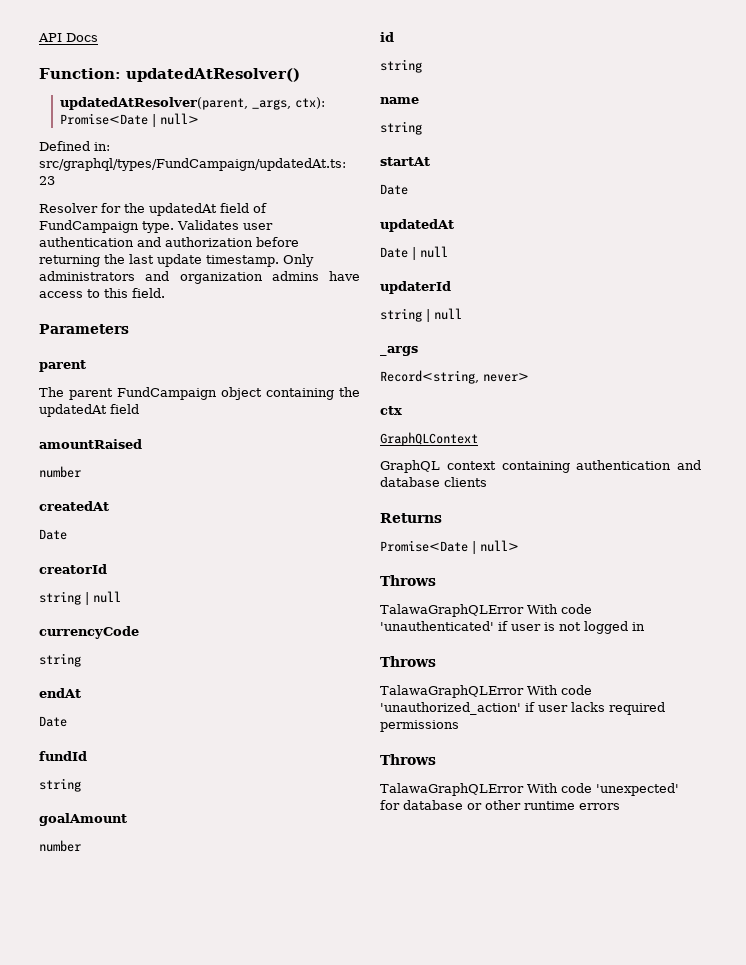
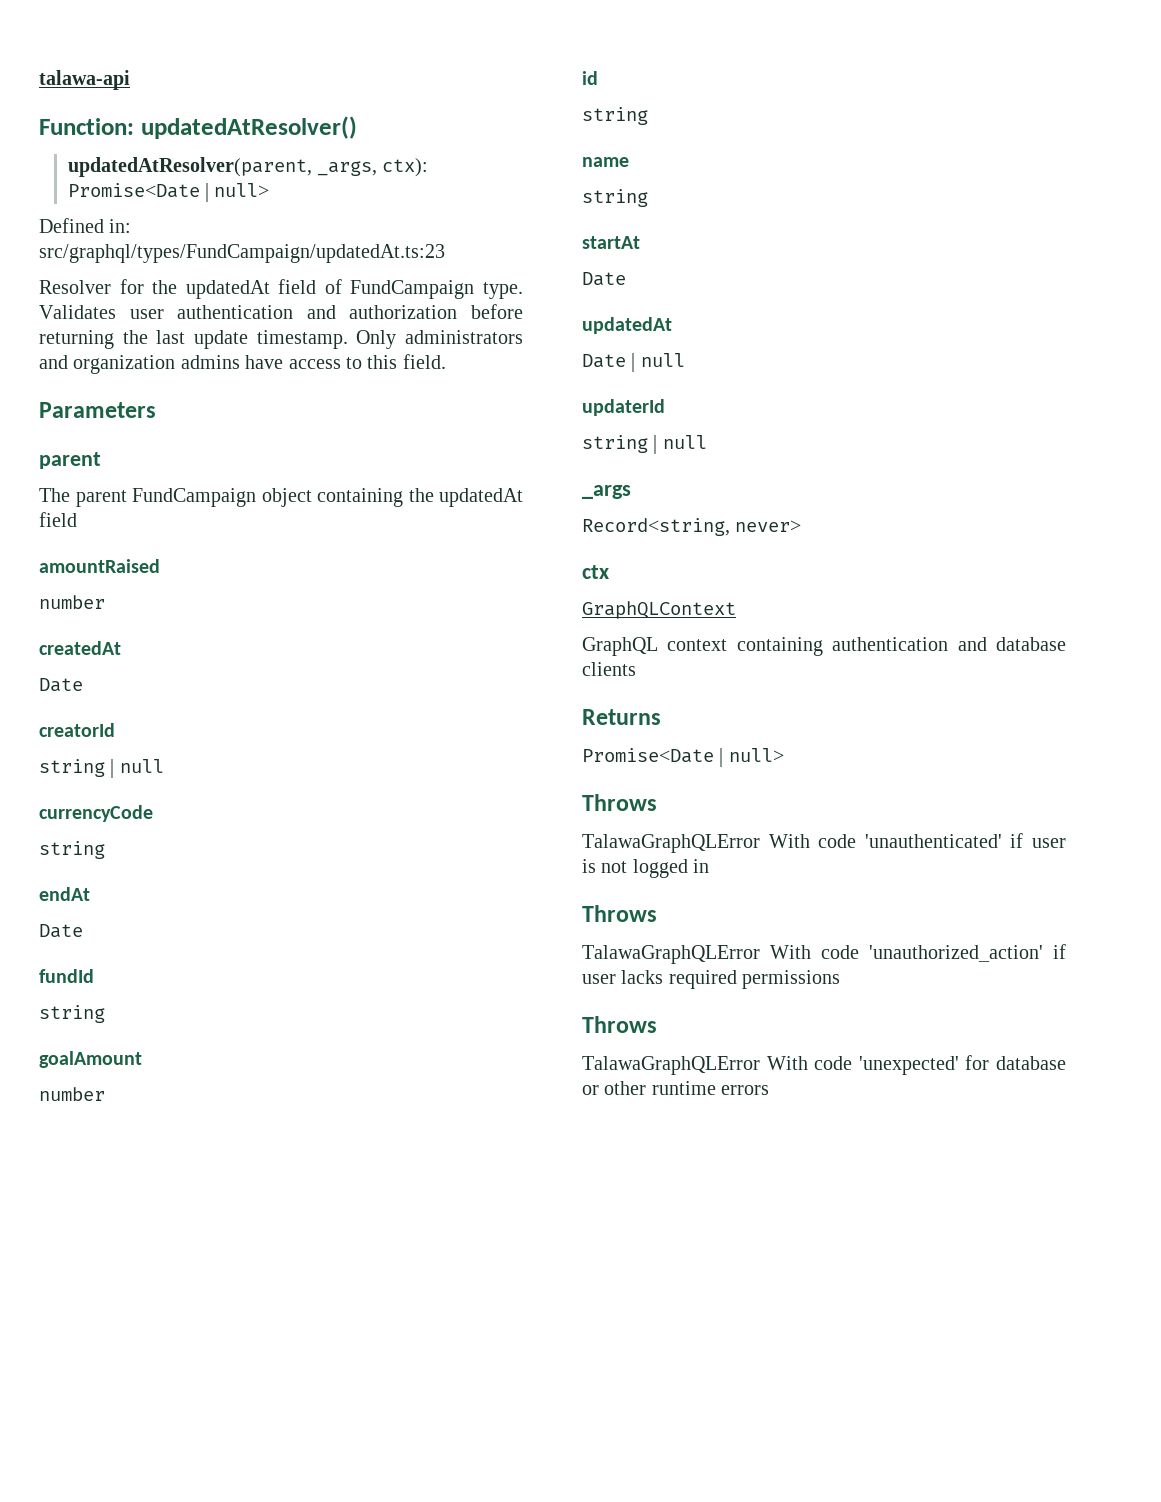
[38,33,98,42] API Docs -> [39,70,130,90] talawa-api

